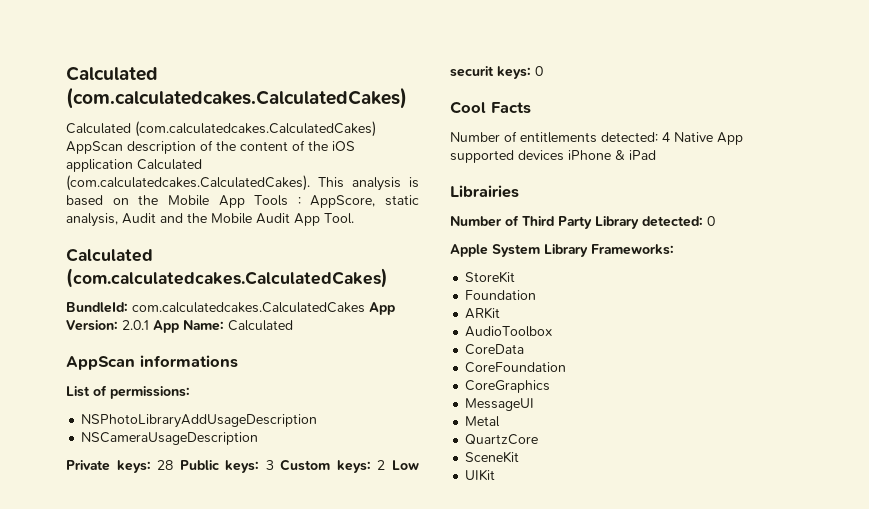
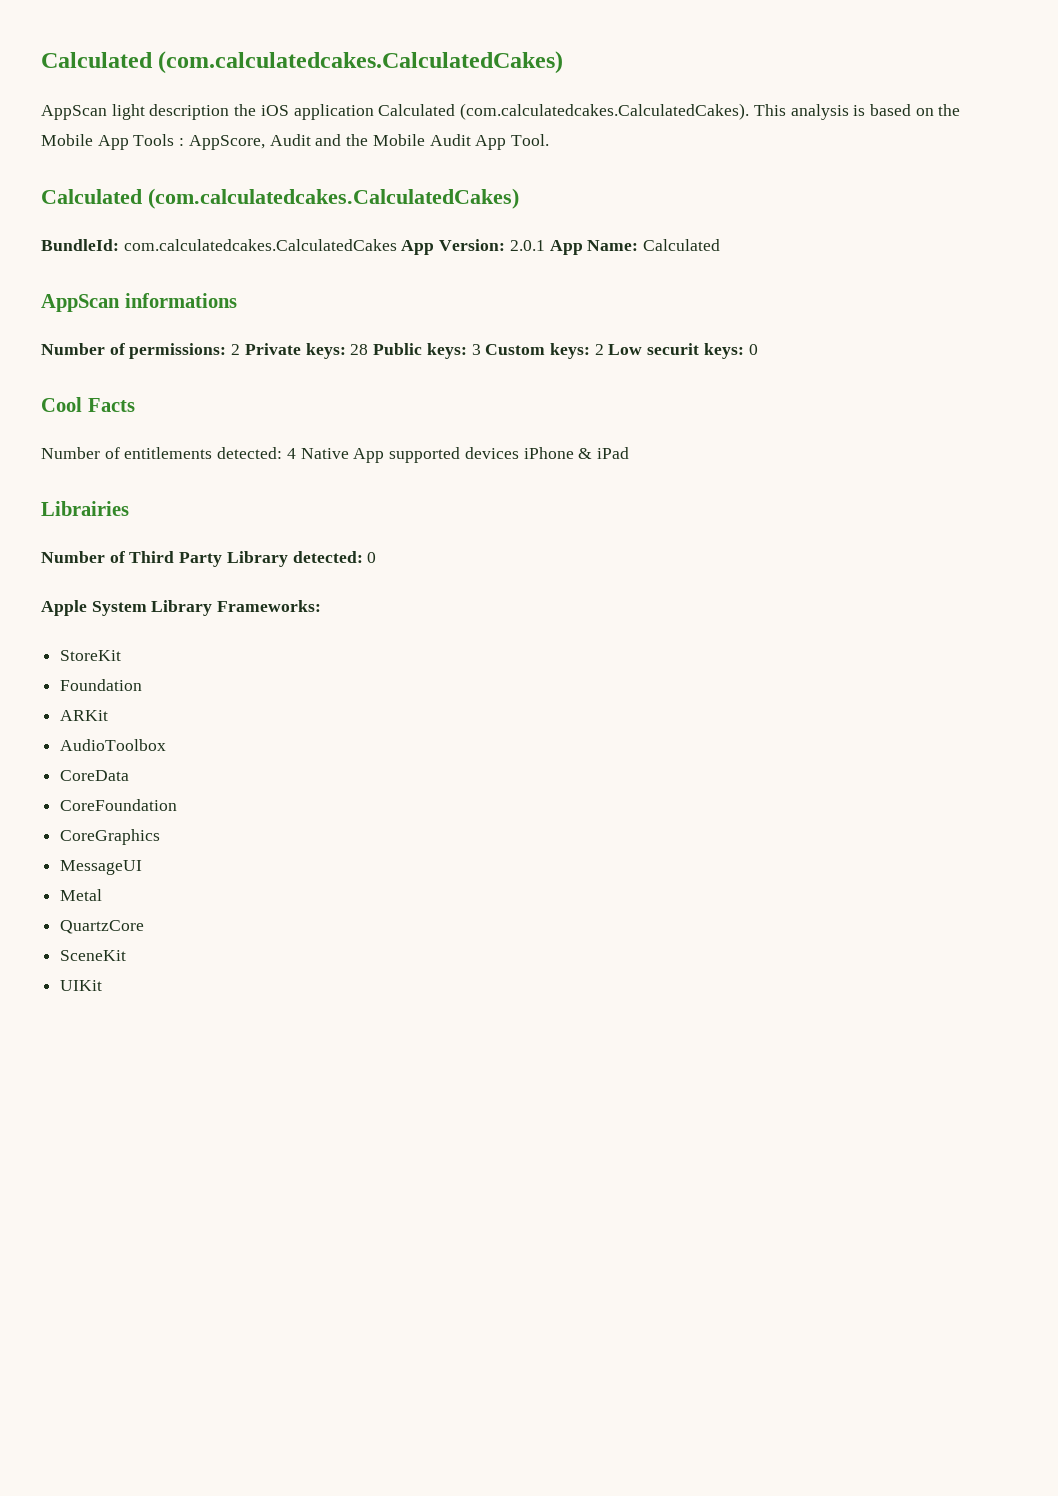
[66,66,158,81] [66,87,407,109] [66,121,376,137] [66,140,305,154] Calculated (com.calculatedcakes.CalculatedCakes) // Calculated (com.calculatedcakes.CalculatedCakes) AppScan description of the content of -> [41,51,564,74] [41,104,230,120] Calculated (com.calculatedcakes.CalculatedCakes) // AppScan light description
[385,195,419,206] [66,213,118,227] static analysis, -> (265, 142) none
[66,386,90,397] List -> [41,343,105,355] Number
[81,414,318,428] [81,432,259,445] // NSPhotoLibraryAddUsageDescription // NSCameraUsageDescription // -> [231,344,241,355] 2

